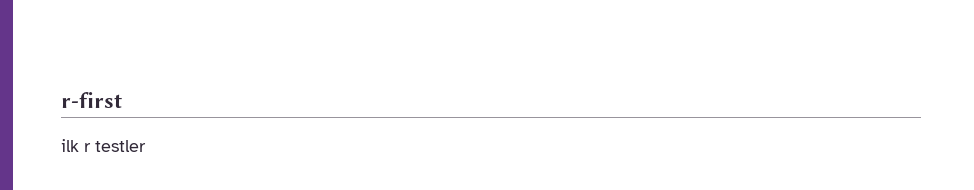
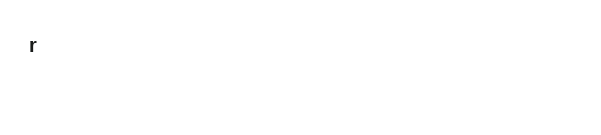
[61,92,122,108] [61,139,146,152] r-first // ilk r testler -> [29,40,37,52] r

